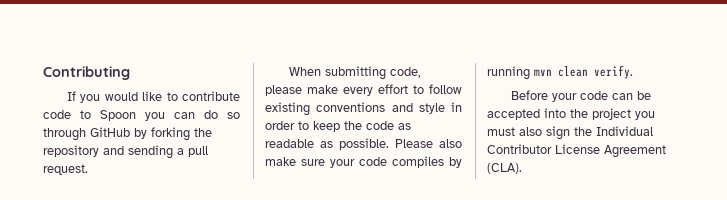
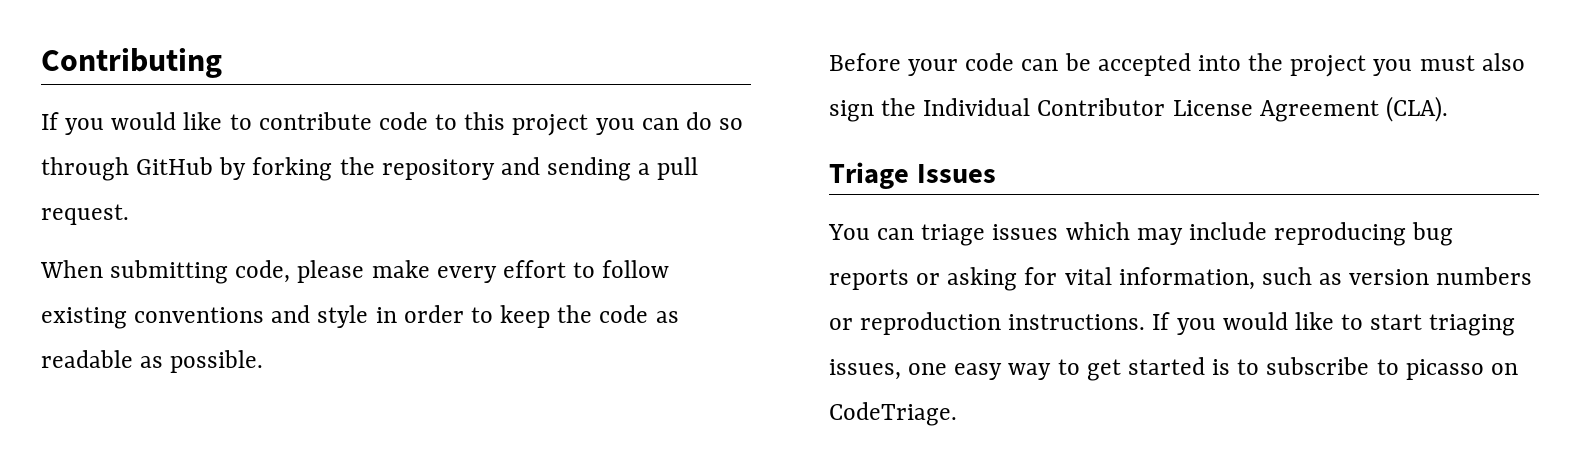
[100,110,136,121] Spoon -> [464,112,589,136] this project
[395,139,462,148] [265,156,462,168] [487,65,633,80] Please also make sure your code compiles by running mvn clean verify. -> (264, 361) none
(522, 168) none -> [829,162,996,189] [828,222,1454,246] [829,267,1533,291] [829,312,1516,336] [829,357,1518,381] [829,402,957,426] // Triage Issues // You can triage issues which may include reproducing bug reports or asking for vital information, such as version numbers or reproduction instructions. If you would like to start triaging issues, one easy way to get started is to subscribe to picasso on CodeTriage.

